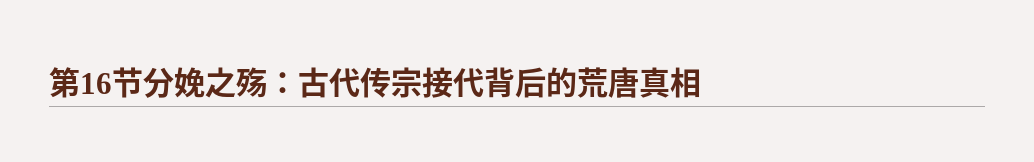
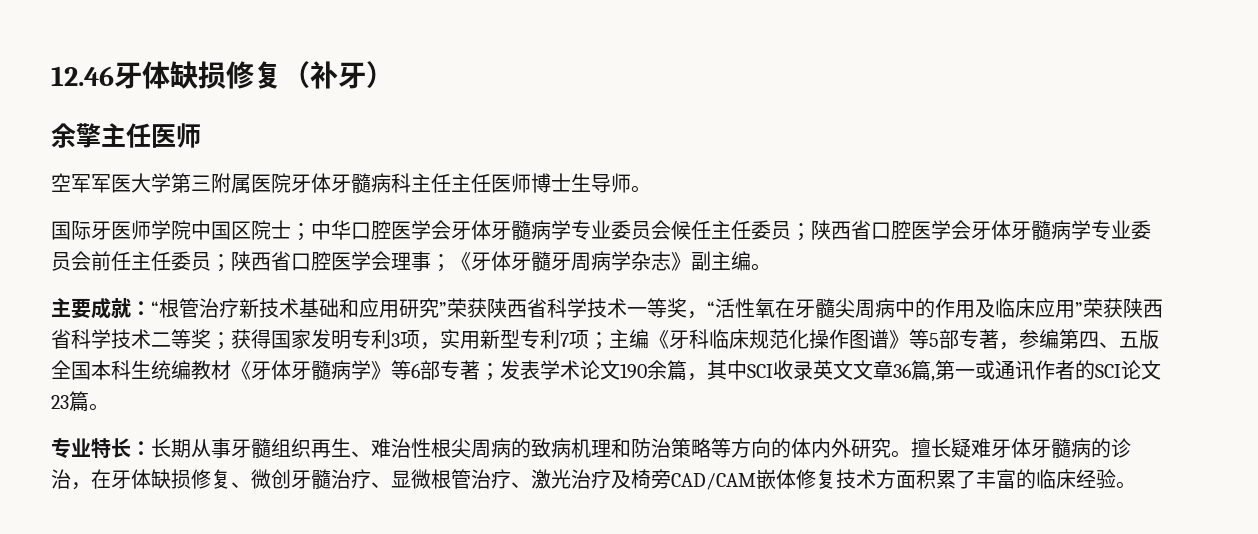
[49,67,701,98] 第16节分娩之殇：古代传宗接代背后的荒唐真相 -> [51,61,394,89] [51,123,201,148] [51,173,651,194] [51,220,1151,241] [51,251,771,272] [51,297,1163,319] [51,329,1159,350] [51,360,1161,382] [51,391,109,412] [51,438,1131,459] [51,469,1136,490] 12.46牙体缺损修复（补牙） // 余擎主任医师 // 空军军医大学第三附属医院牙体牙髓病科主任主任医师博士生导师。 // 国际牙医师学院中国区院士；中华口腔医学会牙体牙髓病学专业委员会候任主任委员；陕西省口腔医学会牙体牙髓病学专业委员会前任主任委员；陕西省口腔医学会理事；《牙体牙髓牙周病学杂志》副主编。 // 主要成就：“根管治疗新技术基础和应用研究”荣获陕西省科学技术一等奖，“活性氧在牙髓尖周病中的作用及临床应用”荣获陕西省科学技术二等奖；获得国家发明专利3项，实用新型专利7项；主编《牙科临床规范化操作图谱》等5部专著，参编第四、五版全国本科生统编教材《牙体牙髓病学》等6部专著；发表学术论文190余篇，其中SCI收录英文文章36篇,第一或通讯作者的SCI论文23篇。 // 专业特长：长期从事牙髓组织再生、难治性根尖周病的致病机理和防治策略等方向的体内外研究。擅长疑难牙体牙髓病的诊治，在牙体缺损修复、微创牙髓治疗、显微根管治疗、激光治疗及椅旁CAD/CAM嵌体修复技术方面积累了丰富的临床经验。

